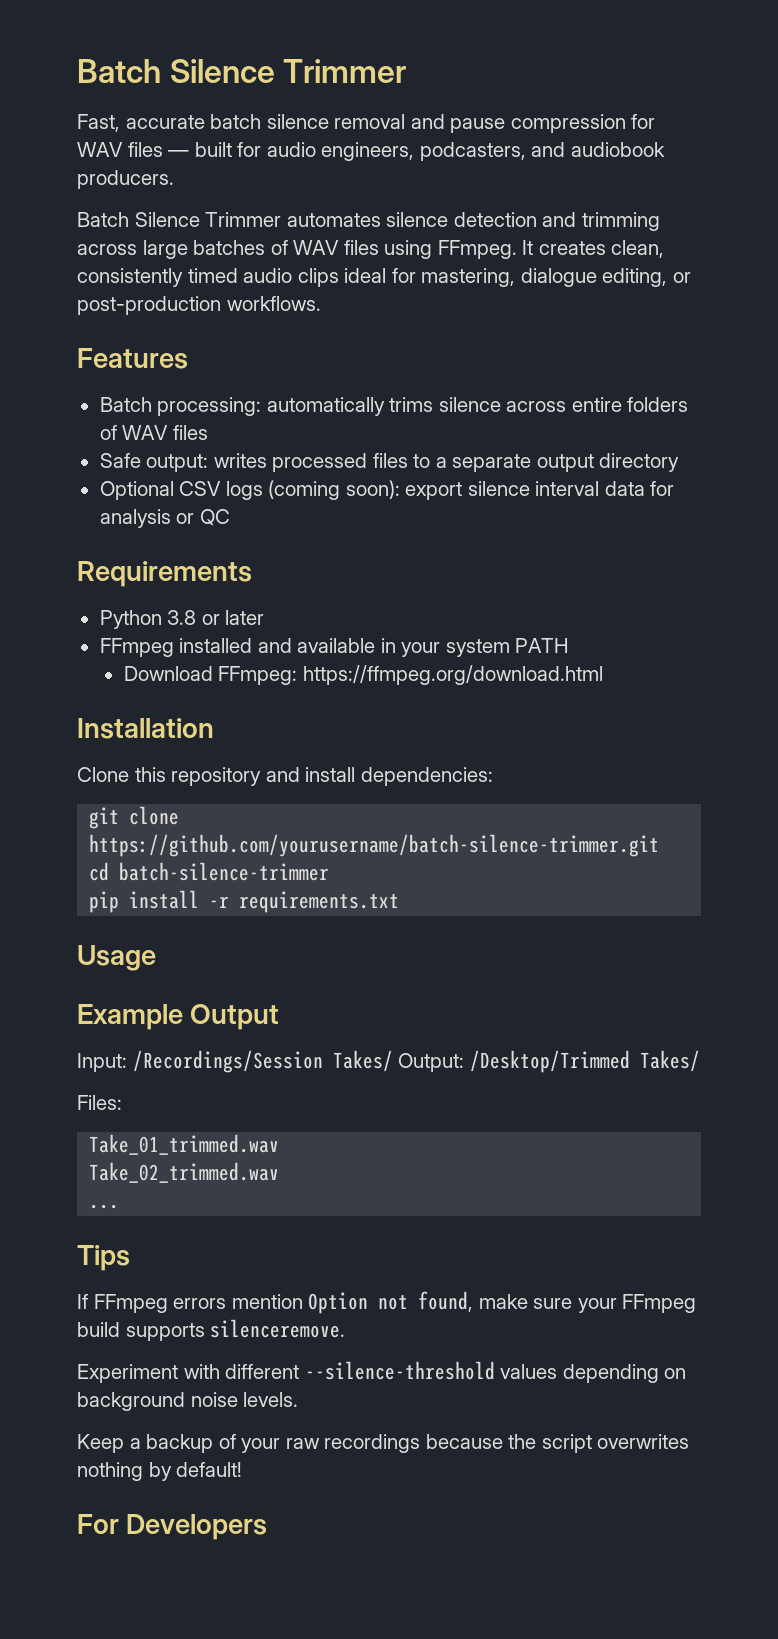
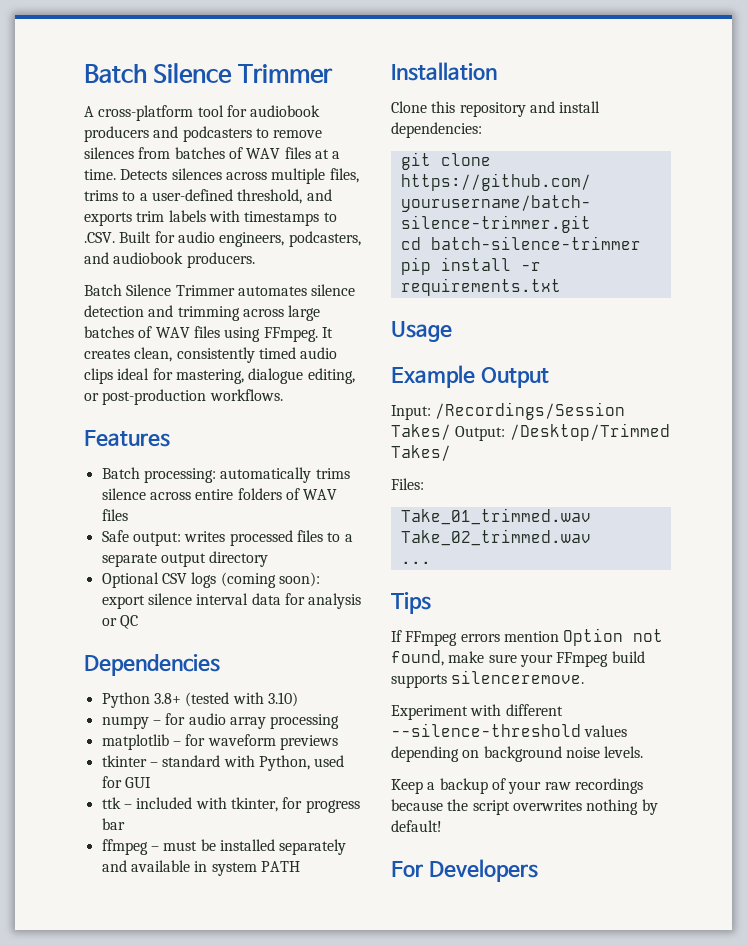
[77,114,656,133] [77,142,232,157] Fast, accurate batch silence removal and pause compression for WAV files — built -> [84,105,321,121] [84,126,323,142] [84,147,341,159] [84,168,359,184] [84,189,332,204] [84,210,337,226] [84,231,152,243] A cross-platform tool for audiobook producers and podcasters to remove silences from batches of WAV files at a time. Detects silences across multiple files, trims to a user-defined threshold, and exports trim labels with timestamps to .CSV. Built
[77,561,252,587] Requirements -> [84,654,220,676] Dependencies
[167,610,265,625] [99,638,253,657] 3.8 or later // FFmpeg installed -> [153,692,298,707] [101,713,340,729] [101,734,338,750] [101,755,345,771] [101,776,151,788] [101,797,360,813] [101,818,125,830] [101,839,347,855] 3.8+ (tested with 3.10) // numpy – for audio array processing // matplotlib – for waveform previews // tkinter – standard with Python, used for GUI // ttk – included with tkinter, for progress bar // ffmpeg – must be installed separately
[401,642,441,657] your -> (208, 866) none
[123,665,603,685] // Download FFmpeg: https://ffmpeg.org/download.html -> (300, 866) none

